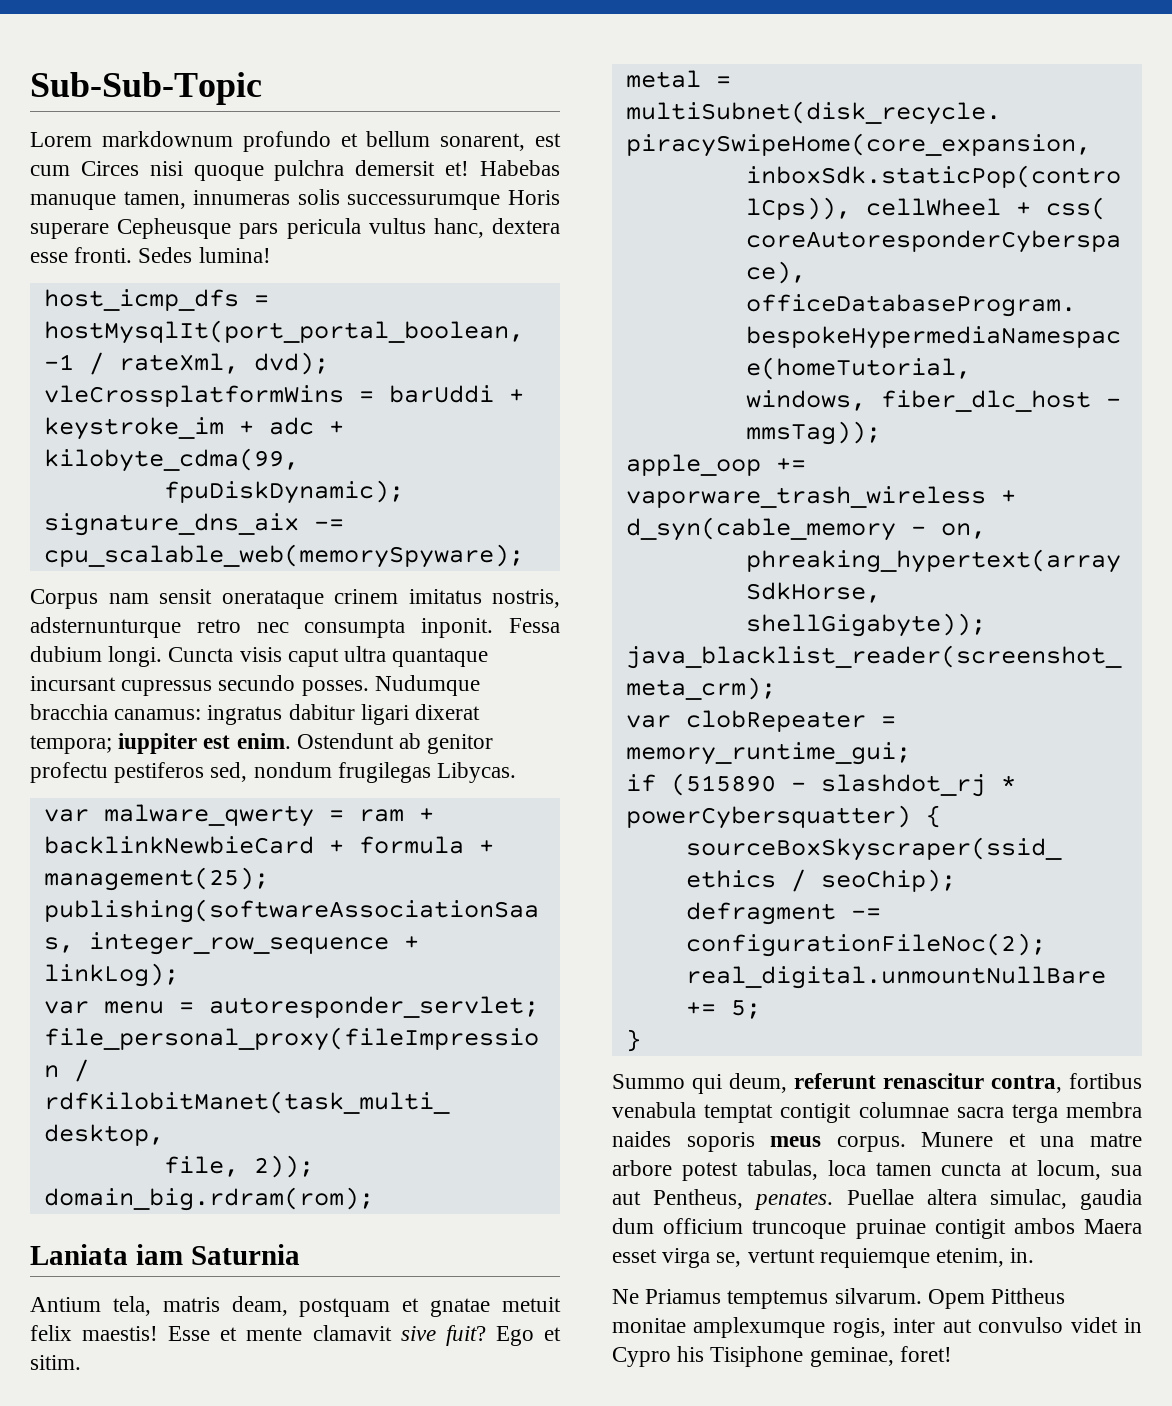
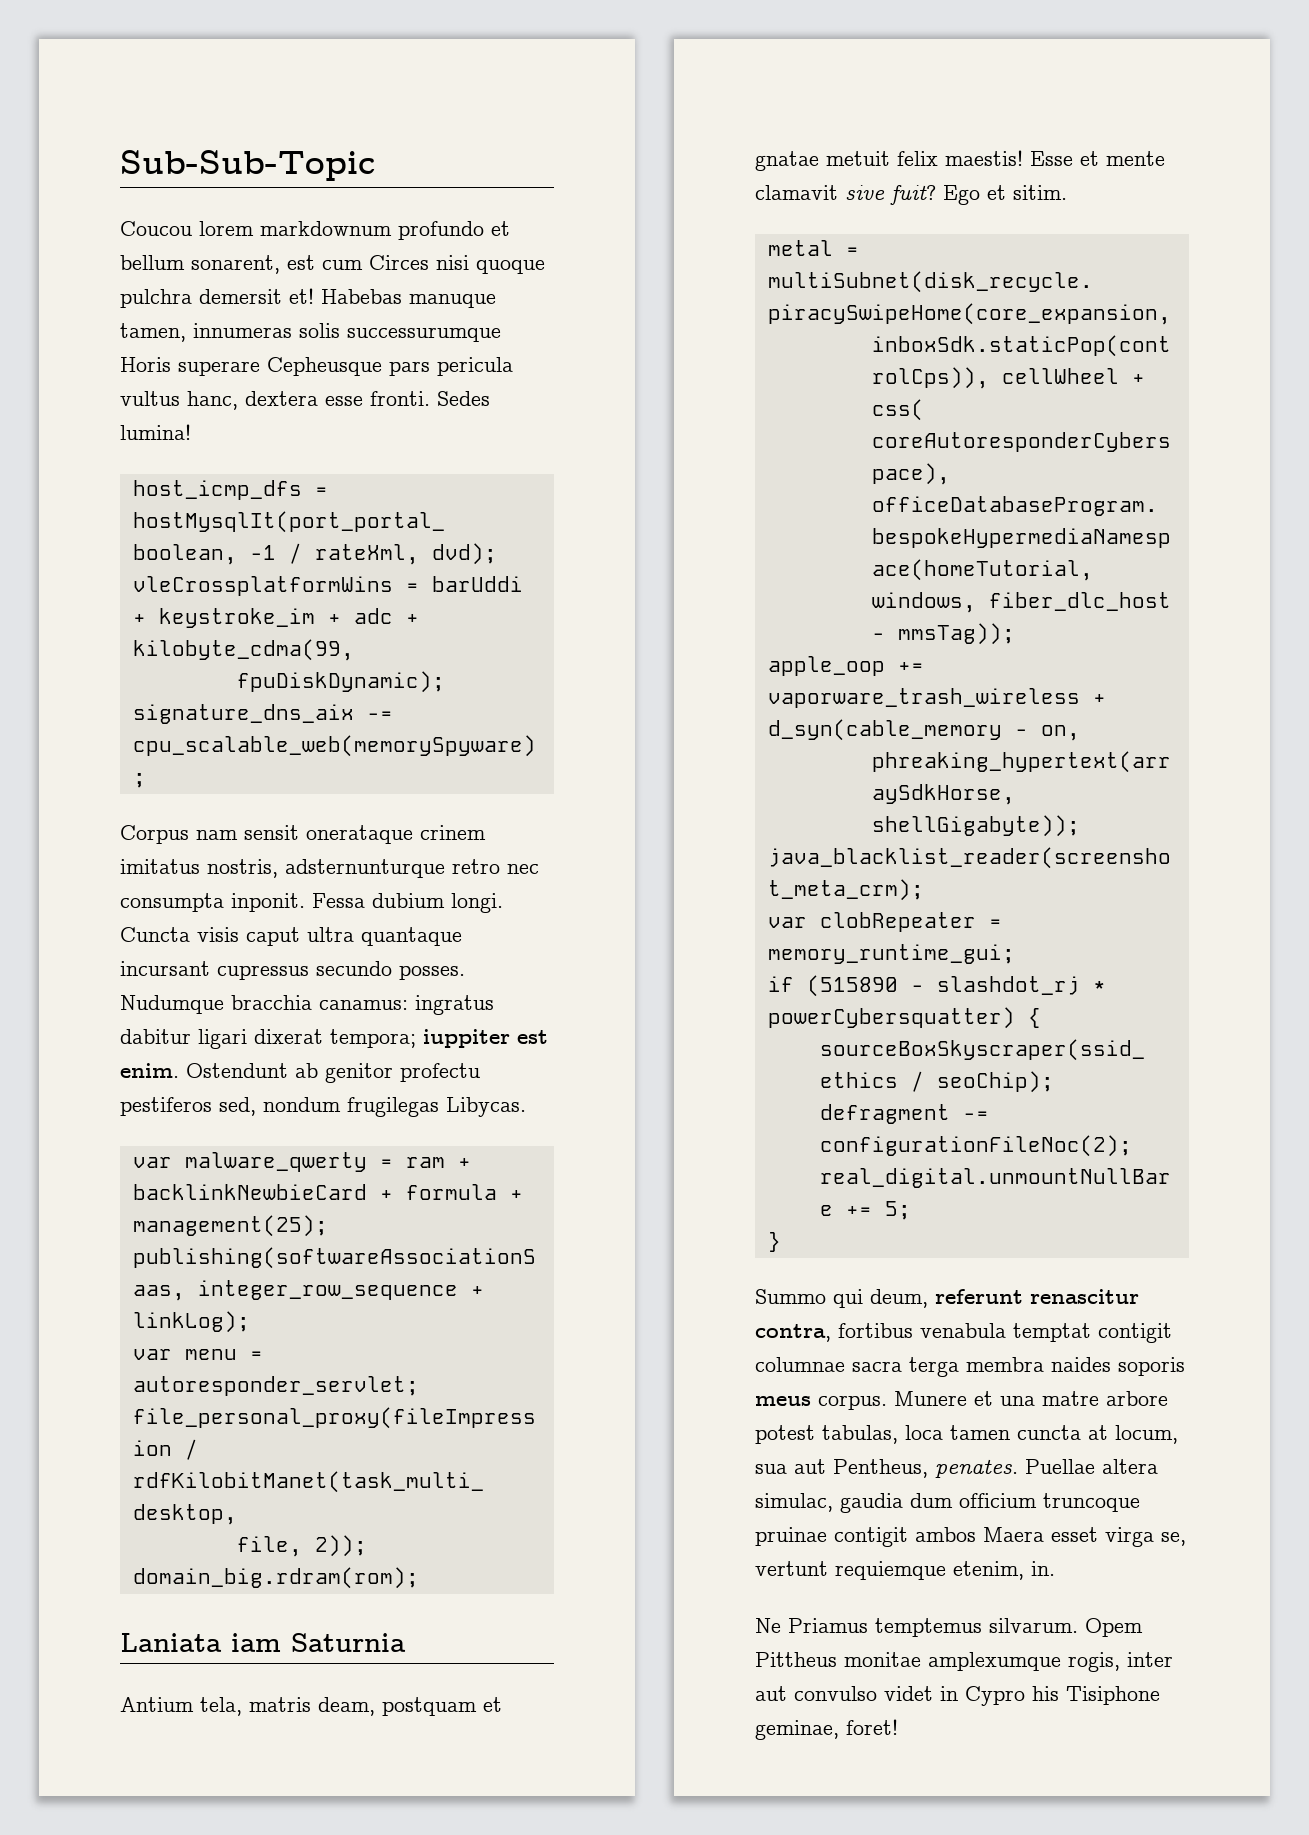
[30,132,92,147] Lorem -> [120,221,254,236] Coucou lorem

